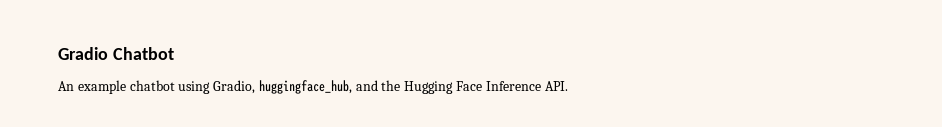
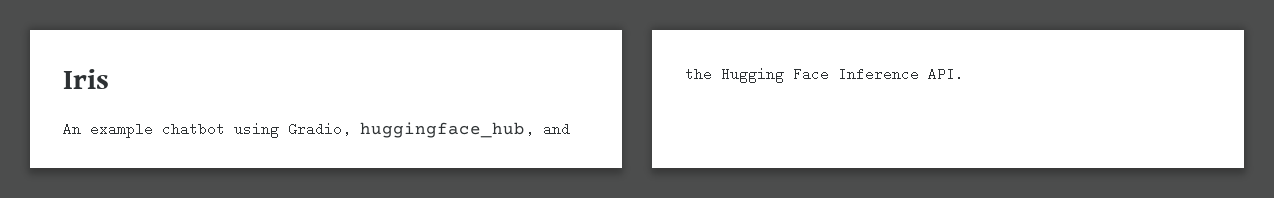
[58,47,174,60] Gradio Chatbot -> [63,69,109,89] Iris

